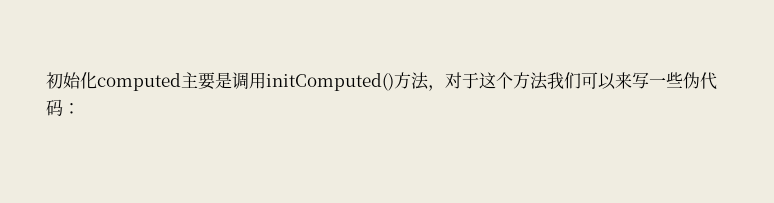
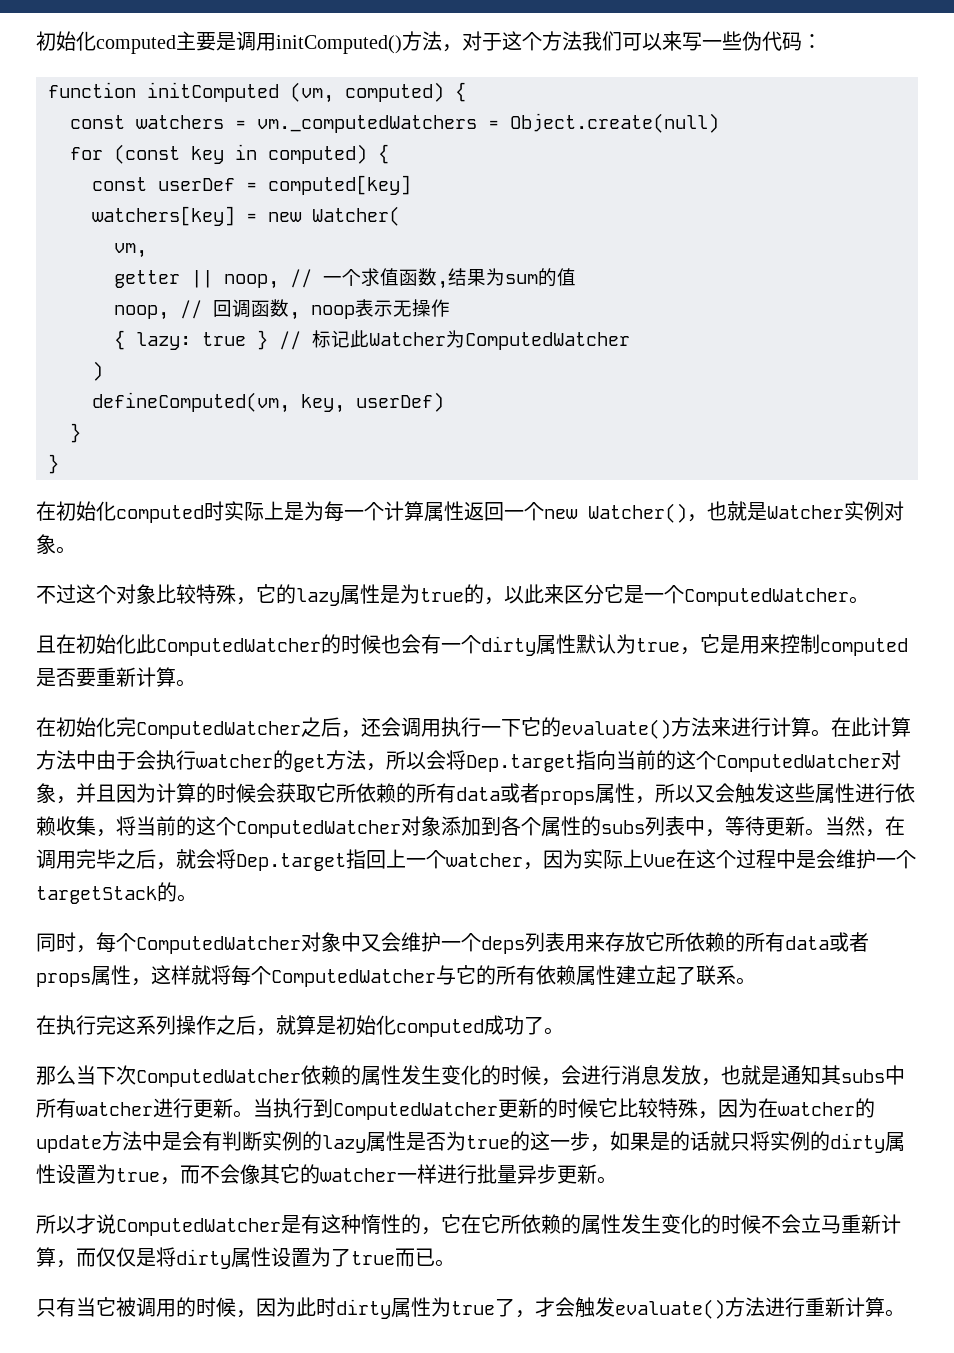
(80, 108) none -> [48,82,466,103] [70,113,719,133] [70,144,389,164] [92,175,411,195] [92,206,400,226] [114,243,147,258] [114,268,576,289] [114,299,450,320] [114,330,630,350] [92,361,103,381] [92,392,444,413] [70,423,81,443] [48,454,59,474] [36,501,904,523] [36,534,76,554] [36,584,869,606] [36,634,908,656] [36,667,196,687] [36,717,911,739] [36,750,901,772] [36,783,915,805] [36,816,905,838] [36,849,916,871] [36,882,197,904] [36,932,869,954] [36,965,756,987] [36,1015,564,1037] [36,1065,905,1087] [36,1098,875,1120] [36,1131,905,1153] [36,1164,617,1185] [36,1214,901,1236] [36,1247,455,1269] [36,1297,905,1319] // function initComputed (vm, computed) { // const watchers = vm._computedWatchers = Object.create(null) // for (const key in computed) { // const userDef = computed[key] // watchers[key] = new Watcher( // vm, // getter || noop, // 一个求值函数,结果为sum的值 // noop, // 回调函数, noop表示无操作 // { lazy: true } // 标记此Watcher为ComputedWatcher // ) // defineComputed(vm, key, userDef) // } // } // 在初始化computed时实际上是为每一个计算属性返回一个new Watcher()，也就是Watcher实例对象。 // 不过这个对象比较特殊，它的lazy属性是为true的，以此来区分它是一个ComputedWatcher。 // 且在初始化此ComputedWatcher的时候也会有一个dirty属性默认为true，它是用来控制computed是否要重新计算。 // 在初始化完ComputedWatcher之后，还会调用执行一下它的evaluate()方法来进行计算。在此计算方法中由于会执行watcher的get方法，所以会将Dep.target指向当前的这个ComputedWatcher对象，并且因为计算的时候会获取它所依赖的所有data或者props属性，所以又会触发这些属性进行依赖收集，将当前的这个ComputedWatcher对象添加到各个属性的subs列表中，等待更新。当然，在调用完毕之后，就会将Dep.target指回上一个watcher，因为实际上Vue在这个过程中是会维护一个targetStack的。 // 同时，每个ComputedWatcher对象中又会维护一个deps列表用来存放它所依赖的所有data或者props属性，这样就将每个ComputedWatcher与它的所有依赖属性建立起了联系。 // 在执行完这系列操作之后，就算是初始化computed成功了。 // 那么当下次ComputedWatcher依赖的属性发生变化的时候，会进行消息发放，也就是通知其subs中所有watcher进行更新。当执行到ComputedWatcher更新的时候它比较特殊，因为在watcher的update方法中是会有判断实例的lazy属性是否为true的这一步，如果是的话就只将实例的dirty属性设置为true，而不会像其它的watcher一样进行批量异步更新。 // 所以才说ComputedWatcher是有这种惰性的，它在它所依赖的属性发生变化的时候不会立马重新计算，而仅仅是将dirty属性设置为了true而已。 // 只有当它被调用的时候，因为此时dirty属性为true了，才会触发evaluate()方法进行重新计算。

